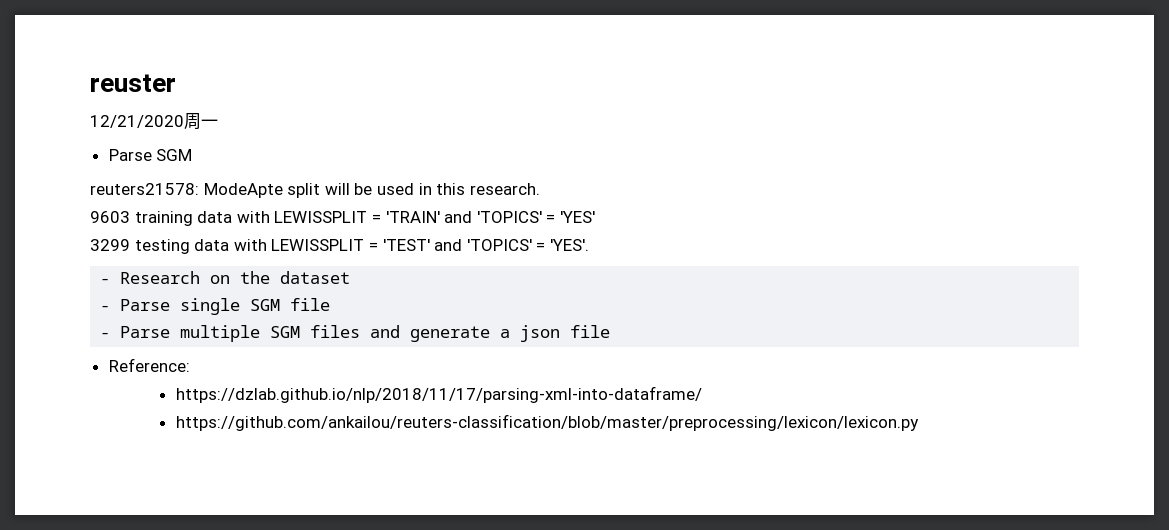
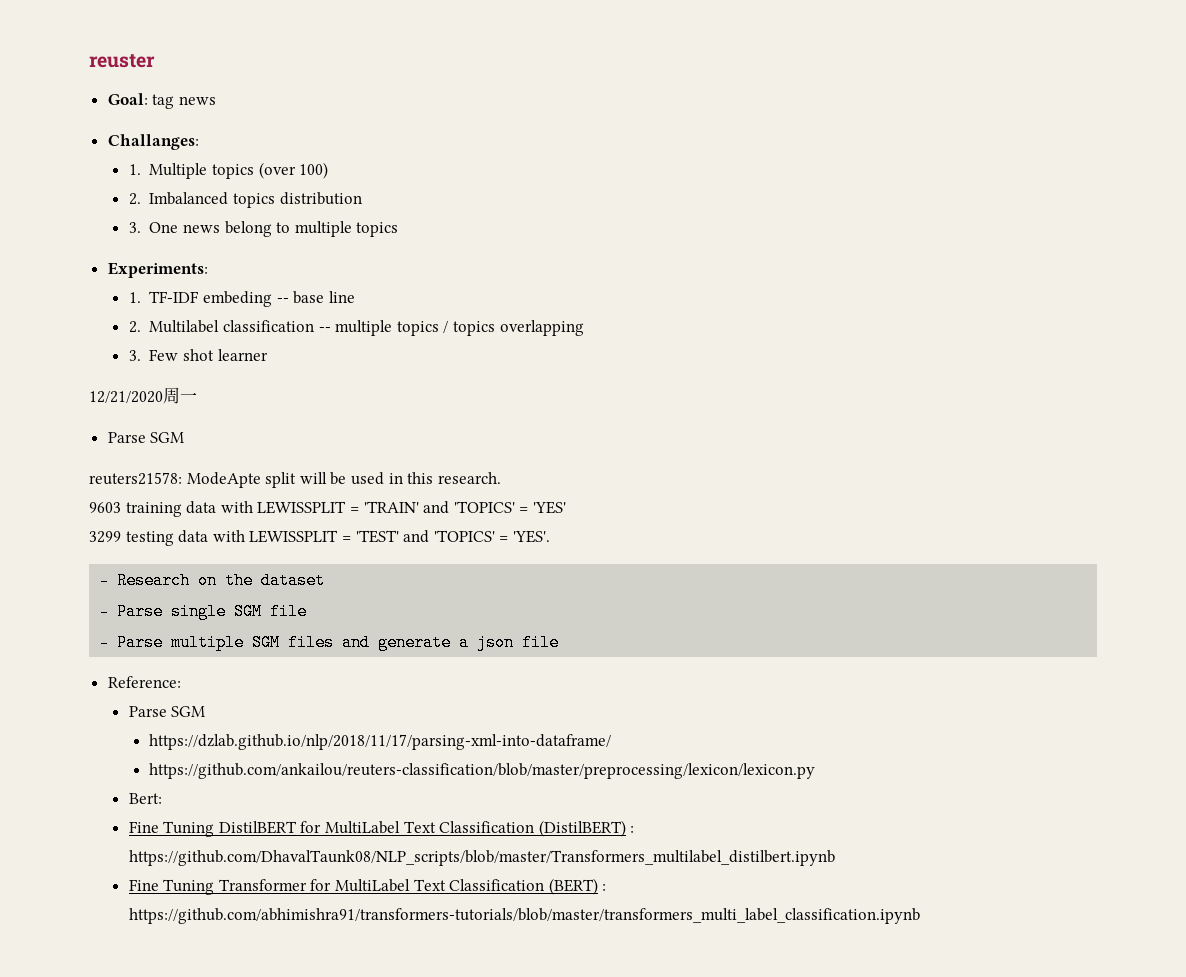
(176, 83) none -> [107,93,216,109] [107,134,199,150] [128,162,329,179] [128,192,362,208] [128,221,399,237] [107,262,208,278] [128,291,355,307] [128,320,584,336] [128,349,268,361] // Goal: tag news // Challanges: // 1. Multiple topics (over 100) // 2. Imbalanced topics distribution // 3. One news belong to multiple topics // Experiments: // 1. TF-IDF embeding -- base line // 2. Multilabel classification -- multiple topics / topics overlapping // 3. Few shot learner
(190, 365) none -> [128,706,206,717] // Parse SGM
(919, 422) none -> [128,793,162,804] [128,820,635,837] [128,850,835,866] [128,878,607,895] [128,908,920,924] // Bert: // Fine Tuning DistilBERT for MultiLabel Text Classification (DistilBERT) : https://github.com/DhavalTaunk08/NLP_scripts/blob/master/Transformers_multilabel_distilbert.ipynb // Fine Tuning Transformer for MultiLabel Text Classification (BERT) : https://github.com/abhimishra91/transformers-tutorials/blob/master/transformers_multi_label_classification.ipynb

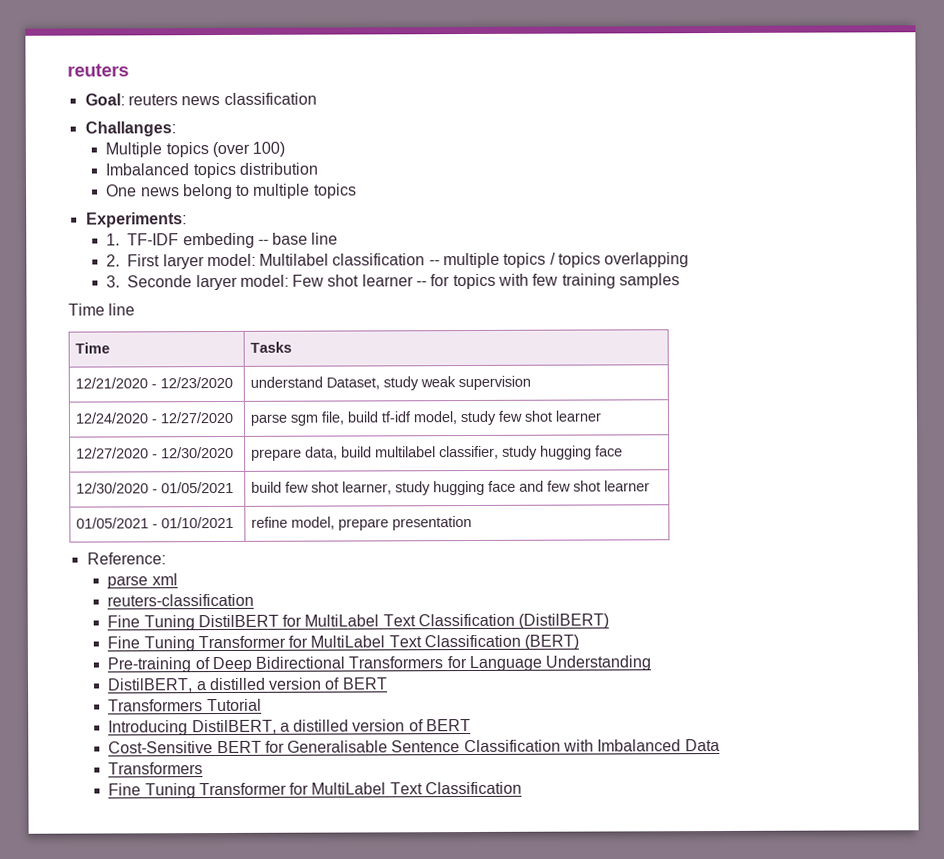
[89,54,155,68] reuster -> [67,63,129,77] reuters
[152,94,216,109] tag news -> [127,92,317,106] reuters news classification
[128,164,141,175] 1. -> (176, 129) none
[128,193,141,205] 2. -> (286, 149) none
[128,222,141,233] 3. -> (318, 168) none
(141, 327) none -> [127,253,256,270] First laryer model:
(141, 355) none -> [127,274,289,291] Seconde laryer model:
[89,387,197,404] [107,432,185,443] [89,472,501,488] [89,501,566,517] [89,530,550,546] [99,572,326,589] [99,603,308,620] [99,634,560,651] [107,676,181,688] [128,706,206,717] [149,734,612,750] [149,763,816,779] [128,793,162,804] // 12/21/2020周一 // Parse SGM // reuters21578: ModeApte split will be used in this research. // 9603 training data with LEWISSPLIT = 'TRAIN' and 'TOPICS' = 'YES' // 3299 testing data with LEWISSPLIT = 'TEST' and 'TOPICS' = 'YES'. // - Research on the dataset // - Parse single SGM file // - Parse multiple SGM files and generate a json file // Reference: // Parse SGM // https://dzlab.github.io/nlp/2018/11/17/parsing-xml-into-dataframe/ // https://github.com/ankailou/reuters-classification/blob/master/preprocessing/lexicon/lexicon.py // Bert: -> [416,273,681,290] [68,303,136,316] [75,342,111,354] [250,341,293,353] [75,376,234,389] [250,375,532,391] [75,411,234,424] [250,410,602,426] [76,446,235,459] [251,445,624,461] [76,481,235,494] [251,480,651,496] [76,516,235,529] [251,515,473,531] [86,552,166,565] [107,573,178,589] [107,593,255,607] -- for topics with few training samples // Time line // Time | Tasks // 12/21/2020 - 12/23/2020 | understand Dataset, study weak supervision // 12/24/2020 - 12/27/2020 | parse sgm file, build tf-idf model, study few shot learner // 12/27/2020 - 12/30/2020 | prepare data, build multilabel classifier, study hugging face // 12/30/2020 - 01/05/2021 | build few shot learner, study hugging face and few shot learner // 01/05/2021 - 01/10/2021 | refine model, prepare presentation // Reference: // parse xml // reuters-classification
[630,826,635,833] [128,850,835,866] : https://github.com/DhavalTaunk08/NLP_scripts/blob/master/Transformers_multilabel_distilbert.ipynb -> (610, 621) none
[602,884,607,891] [128,908,920,924] : https://github.com/abhimishra91/transformers-tutorials/blob/master/transformers_multi_label_classification.ipynb -> [107,655,652,673] [107,677,388,693] [108,698,262,712] [108,719,472,736] [108,739,720,754] [108,762,204,775] [108,781,523,799] // Pre-training of Deep Bidirectional Transformers for Language Understanding // DistilBERT, a distilled version of BERT // Transformers Tutorial // Introducing DistilBERT, a distilled version of BERT // Cost-Sensitive BERT for Generalisable Sentence Classification with Imbalanced Data // Transformers // Fine Tuning Transformer for MultiLabel Text Classification

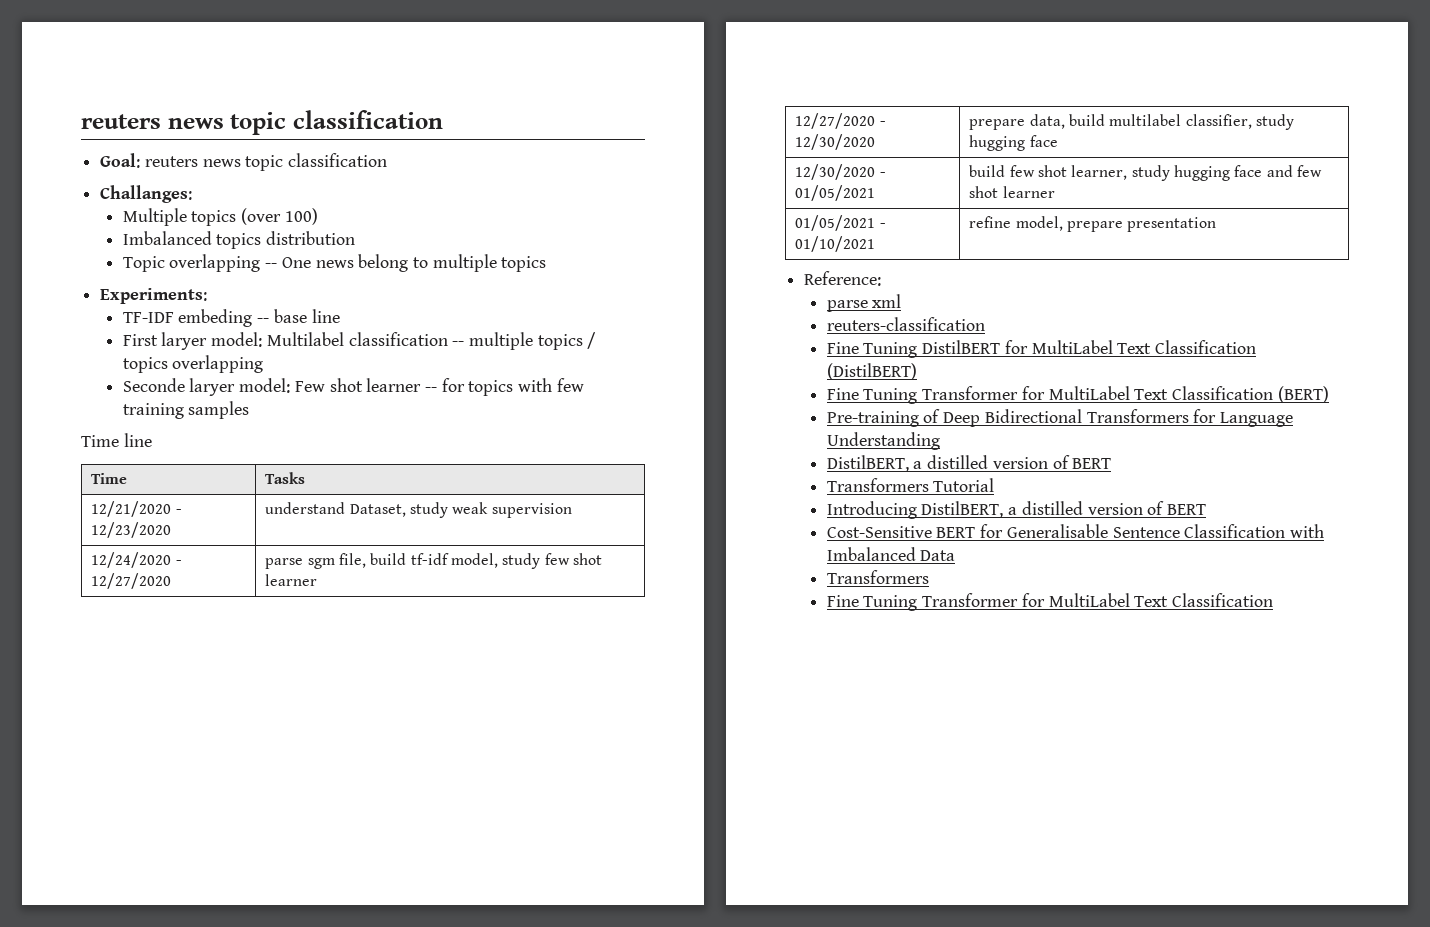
[67,63,129,77] reuters -> [81,110,443,135] reuters news topic classification
(221, 101) none -> [245,155,284,171] topic
(318, 168) none -> [122,254,278,272] Topic overlapping --
[106,233,121,246] 1. -> (208, 296) none
[106,254,121,267] 2. -> (340, 316) none
[106,275,121,288] 3. -> (264, 364) none

